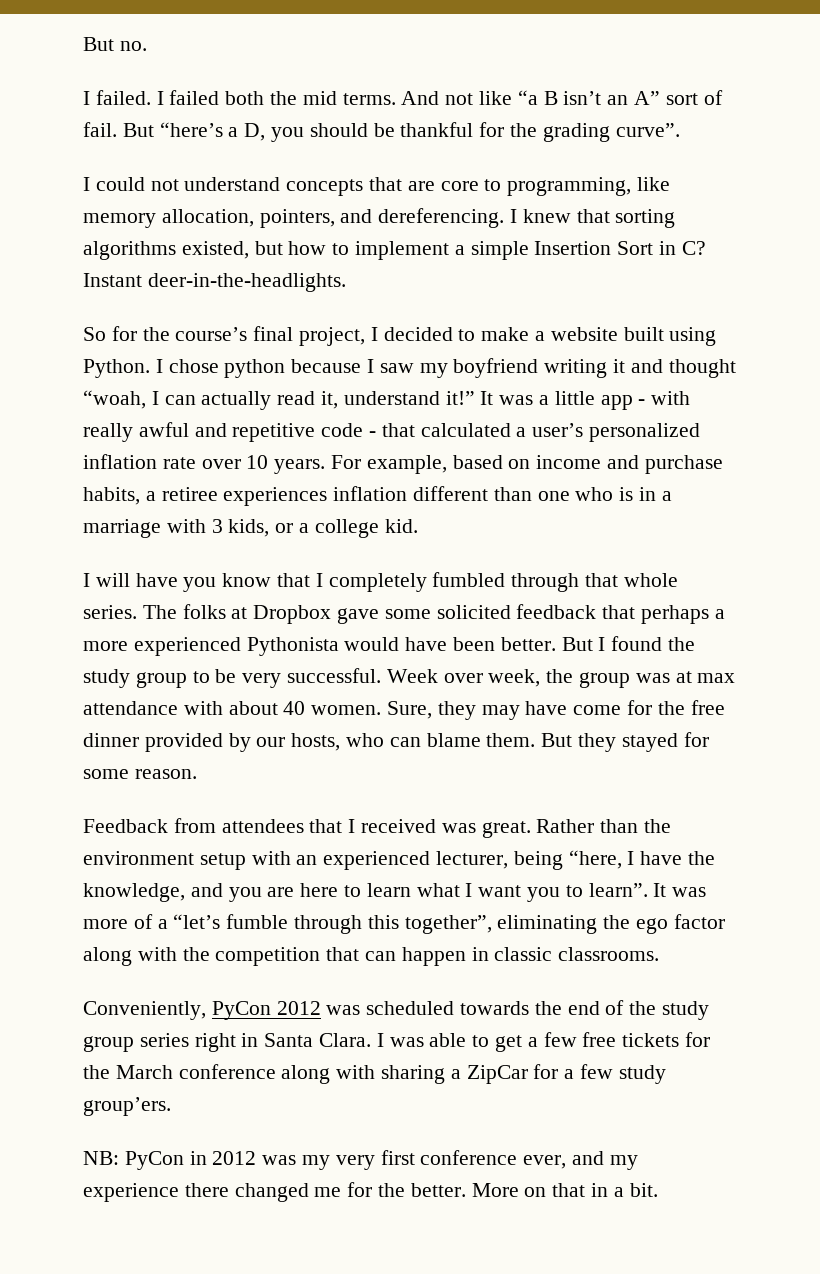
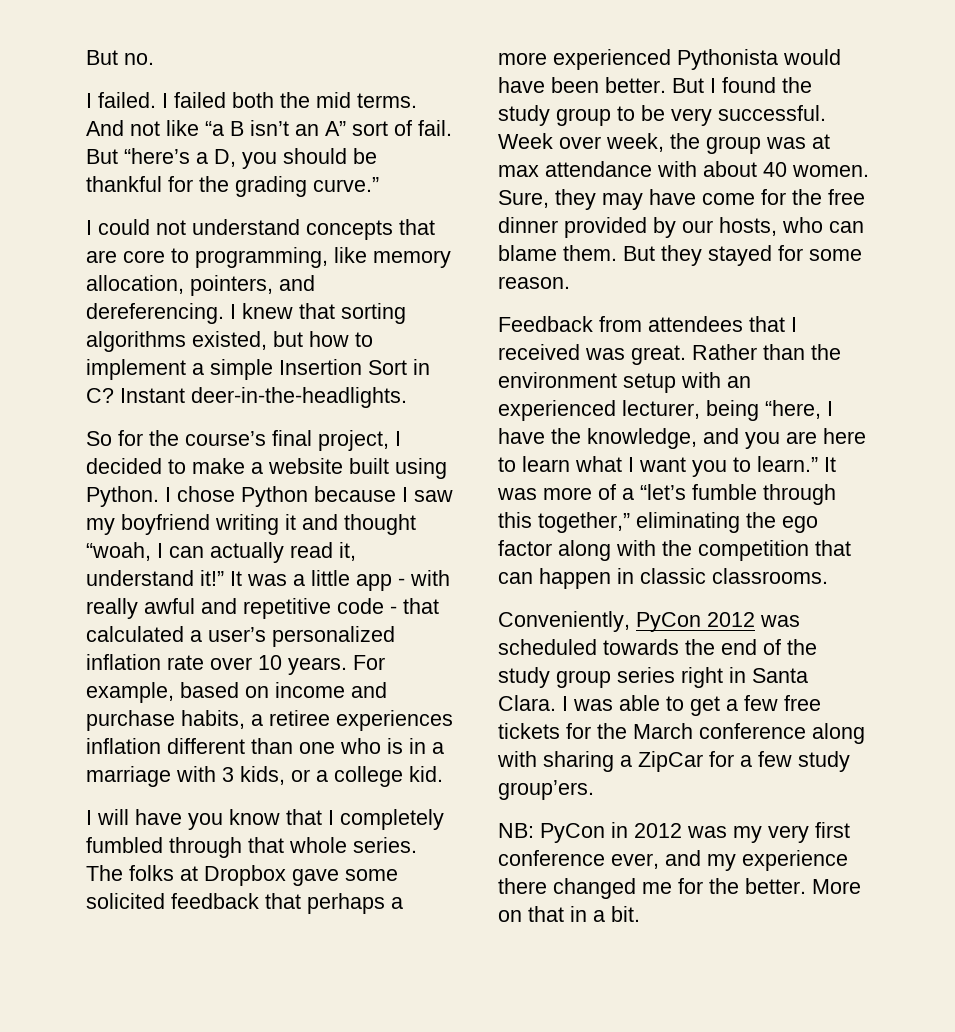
[615,123,680,137] curve”. -> [313,177,379,192] curve.”
[224,359,286,378] python -> [241,486,308,507] Python
[588,883,648,897] learn”. -> [757,456,818,472] learn.”
[404,915,492,934] together”, -> [538,512,630,533] together,”

